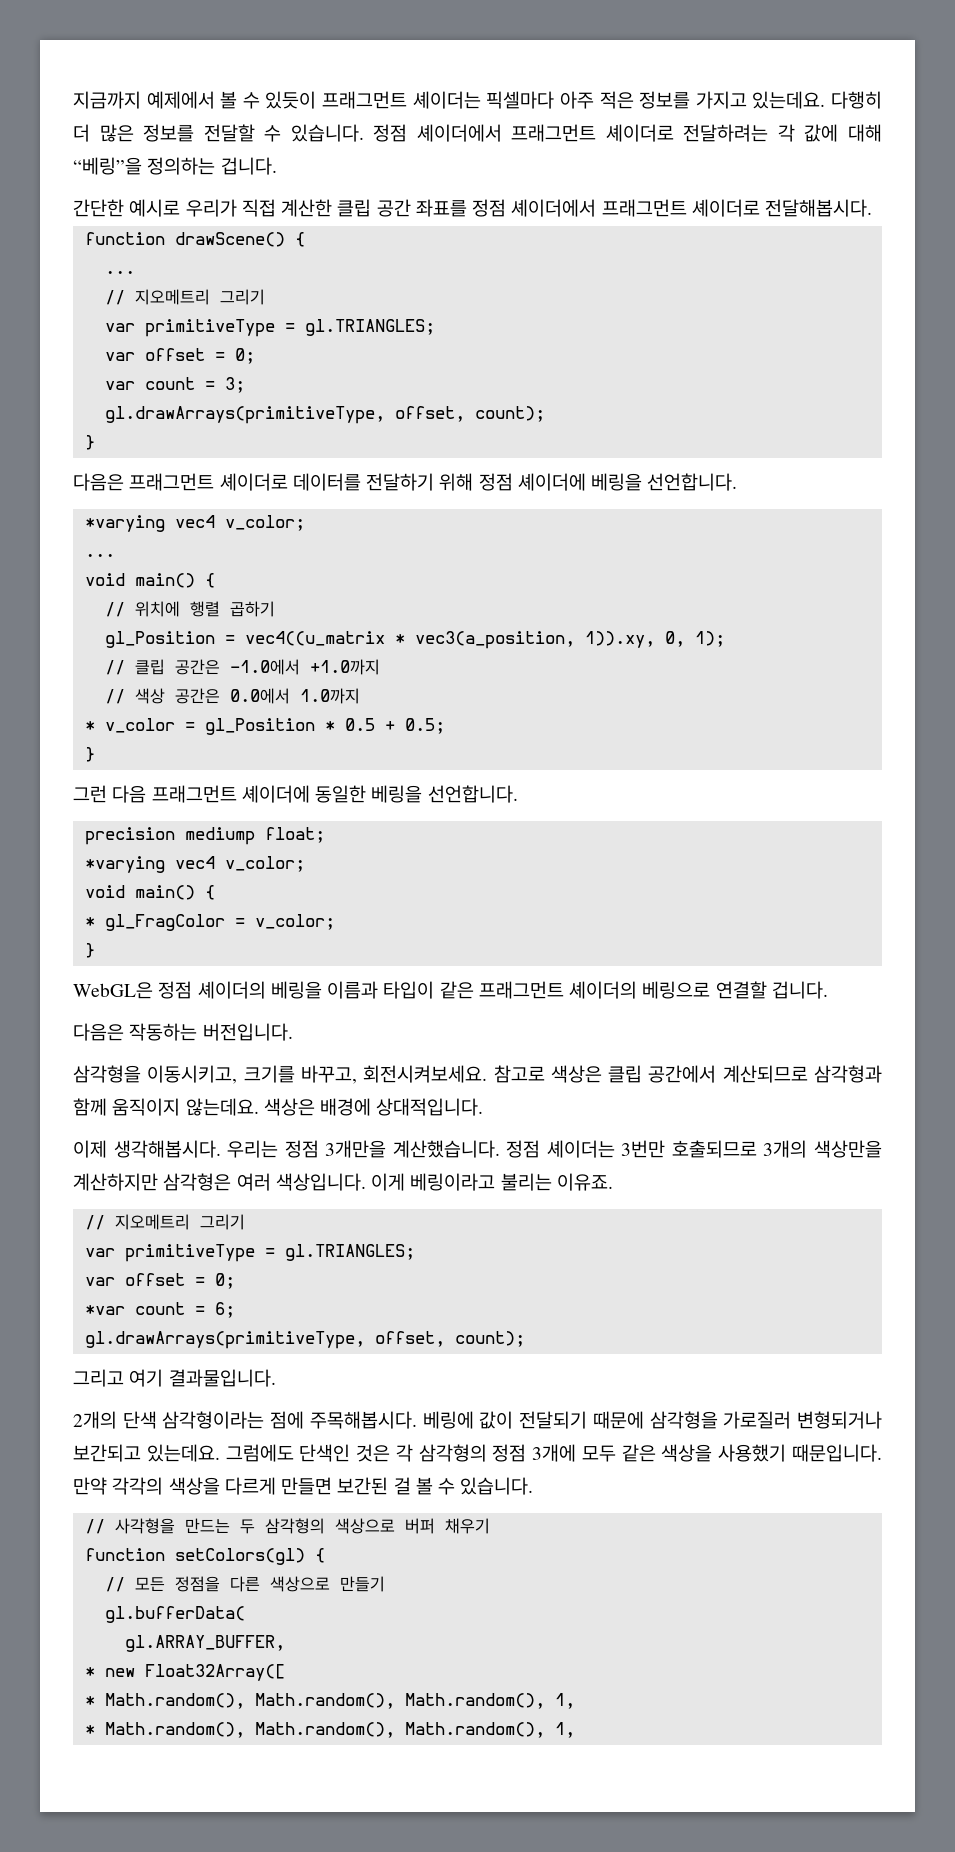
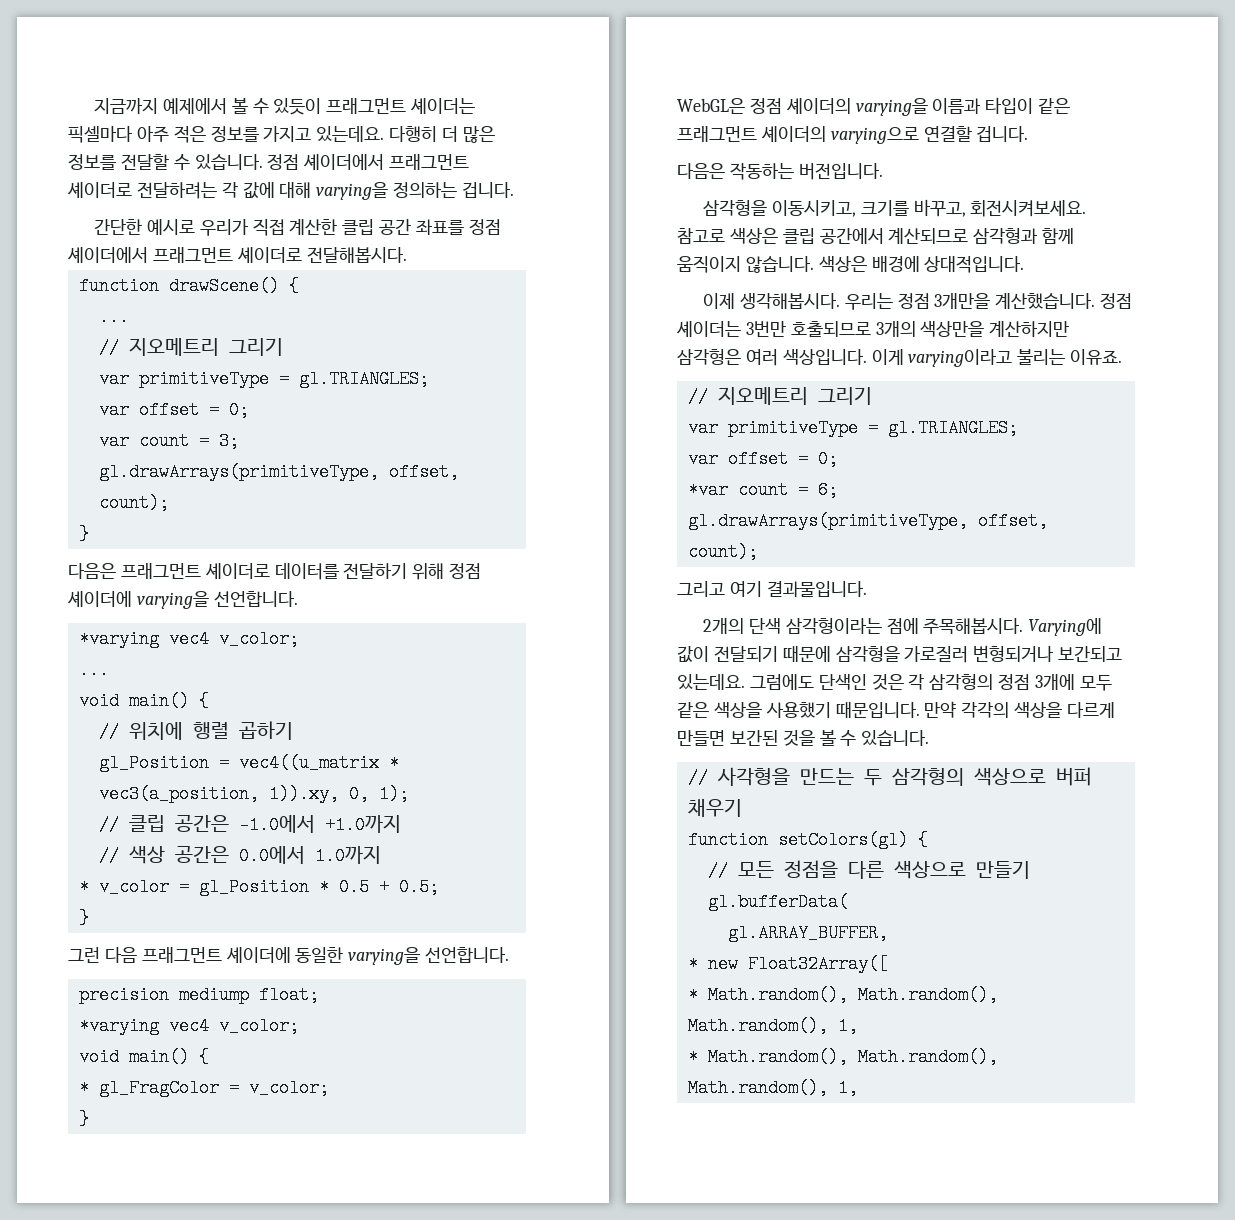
[73,157,142,175] “베링”을 -> [316,182,389,200] varying을
[591,473,643,491] 베링을 -> [136,591,209,609] varying을
[371,785,423,803] 베링을 -> [348,947,421,965] varying을
[270,981,322,999] 베링을 -> [855,98,928,116] varying을
[642,981,711,999] 베링으로 -> [830,127,919,144] varying으로
[185,1098,259,1116] 않는데요. -> [745,256,814,273] 않습니다.
[410,1173,496,1191] 베링이라고 -> [908,349,1013,367] varying이라고
[422,1411,474,1429] 베링에 -> [1028,618,1103,636] Varying에
[393,1477,411,1495] 걸 -> [782,730,815,746] 것을

